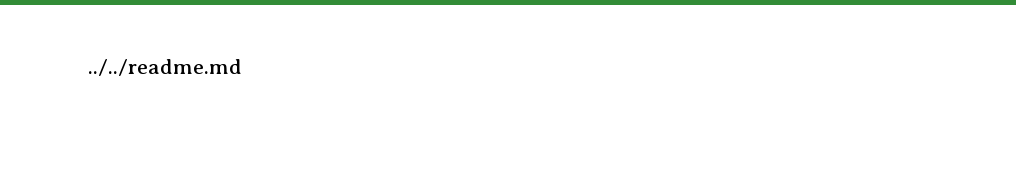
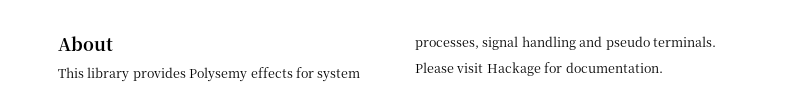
[88,59,242,76] ../../readme.md -> [58,36,113,51] [58,67,361,82] [415,36,716,50] [415,62,663,76] About // This library provides Polysemy effects for system processes, signal handling and pseudo terminals. // Please visit Hackage for documentation.

